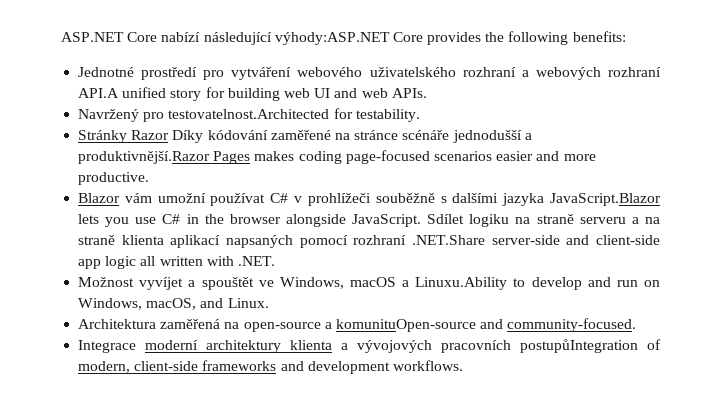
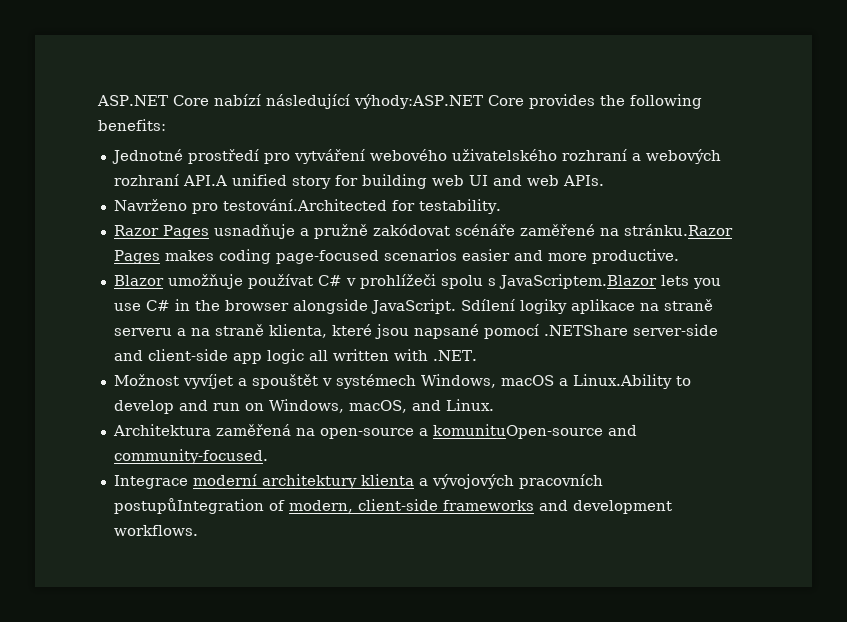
[78,109,330,122] Navržený pro testovatelnost.Architected -> [113,199,387,214] Navrženo pro testování.Architected
[78,130,532,143] [78,151,211,164] Stránky Razor Díky kódování zaměřené na stránce scénáře jednodušší a produktivnější.Razor -> [113,224,733,239] Razor Pages usnadňuje a pružně zakódovat scénáře zaměřené na stránku.Razor
[124,193,206,203] vám umožní -> [167,274,243,289] umožňuje
[375,193,661,206] souběžně s dalšími jazyka JavaScript.Blazor -> [440,274,657,289] spolu s JavaScriptem.Blazor
[427,214,510,227] Sdílet logiku -> [460,299,635,314] Sdílení logiky aplikace
[121,235,486,248] klienta aplikací napsaných pomocí rozhraní .NET.Share -> [268,324,628,339] klienta, které jsou napsané pomocí .NETShare
[258,280,274,287] ve -> [321,374,416,389] v systémech
[415,277,508,290] Linuxu.Ability -> [572,374,672,389] Linux.Ability

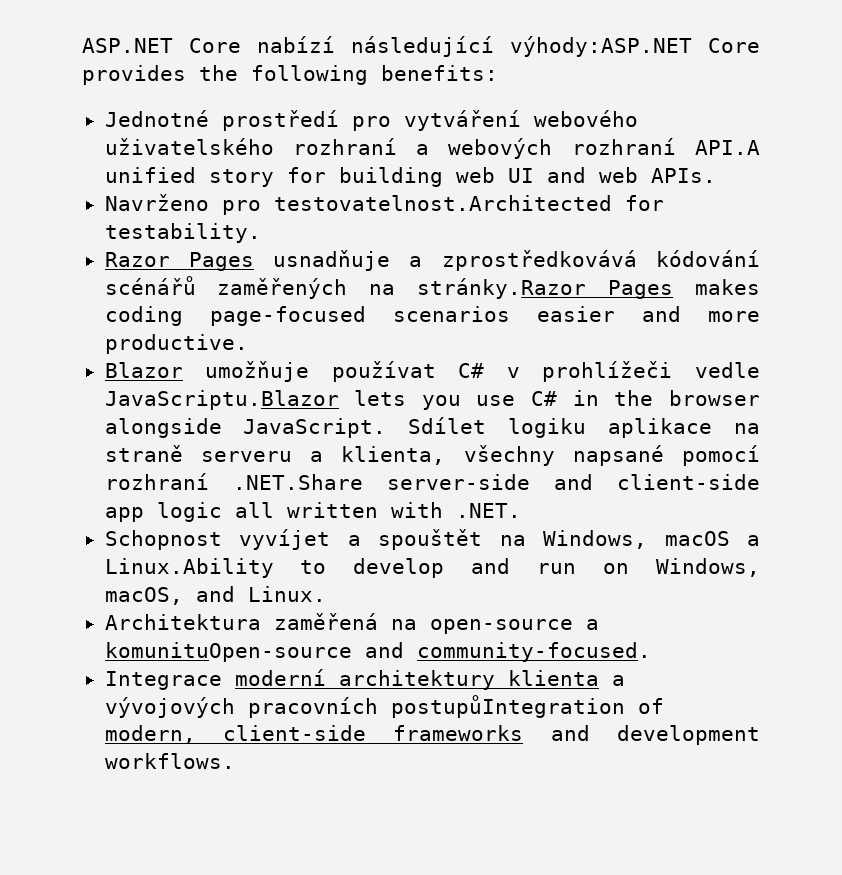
[222,199,387,211] testování.Architected -> [273,195,612,211] testovatelnost.Architected
[313,224,733,239] pružně zakódovat scénáře zaměřené na stránku.Razor -> [441,250,760,271] [104,276,587,299] zprostředkovává kódování scénářů zaměřených na stránky.Razor
[440,274,657,289] spolu s JavaScriptem.Blazor -> [695,362,760,378] [104,390,339,410] vedle JavaScriptu.Blazor
[460,299,567,314] Sdílení logiky -> [408,417,587,438] Sdílet logiku
[190,324,628,339] na straně klienta, které jsou napsané pomocí .NETShare -> [341,445,761,466] [104,473,363,490] klienta, všechny napsané pomocí rozhraní .NET.Share
[113,374,179,386] Možnost -> [104,530,222,550] Schopnost
[321,374,416,389] v systémech -> [499,535,526,546] na

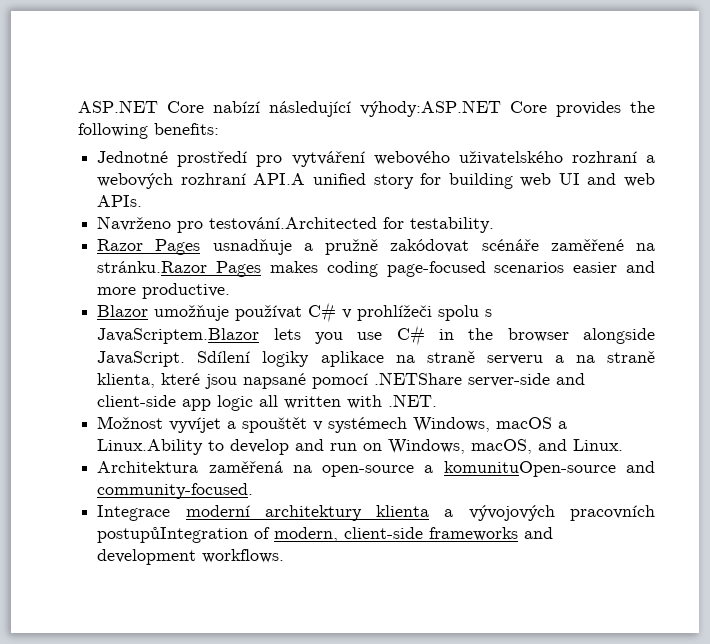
[273,195,612,211] testovatelnost.Architected -> [209,217,378,231] testování.Architected
[441,250,760,271] [104,276,587,299] zprostředkovává kódování scénářů zaměřených na stránky.Razor -> [325,239,655,255] [97,261,208,273] pružně zakódovat scénáře zaměřené na stránku.Razor
[695,362,760,378] [104,390,339,410] vedle JavaScriptu.Blazor -> [438,305,493,321] [97,328,260,344] spolu s JavaScriptem.Blazor
[408,417,587,438] Sdílet logiku -> [197,351,310,367] Sdílení logiky
[341,445,761,466] [104,473,363,490] klienta, všechny napsané pomocí rozhraní .NET.Share -> [575,351,655,363] [97,372,463,389] na straně klienta, které jsou napsané pomocí .NETShare
[104,530,222,550] Schopnost -> [97,416,164,429] Možnost
[499,535,526,546] na -> [313,417,408,433] v systémech

